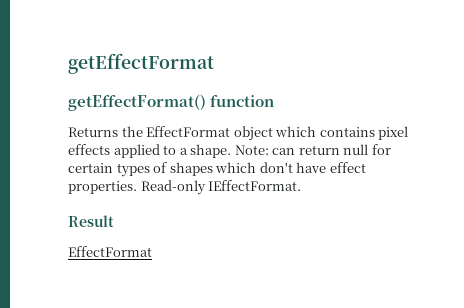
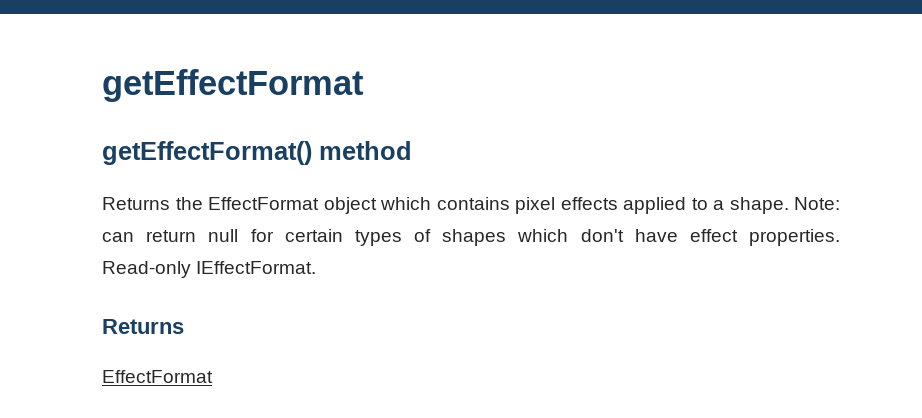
[210,95,275,107] function -> [319,141,412,160] method
[68,215,114,227] Result -> [102,319,184,334] Returns

